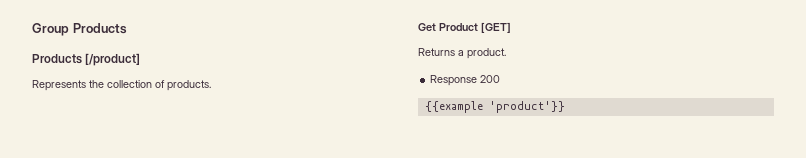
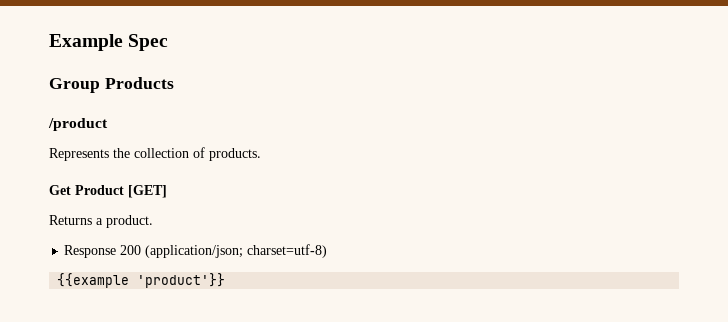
(32, 29) none -> [49,34,169,51] Example Spec //
[32,53,141,66] Products [/product] -> [48,118,108,131] /product
(501, 79) none -> [145,244,328,258] (application/json; charset=utf-8)

